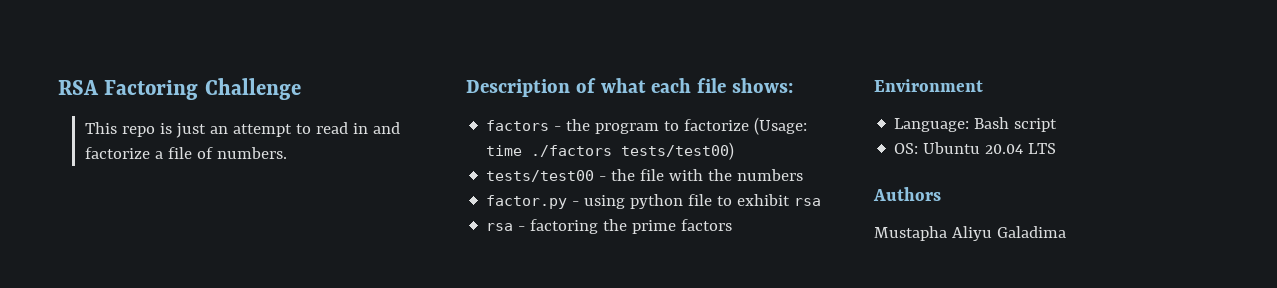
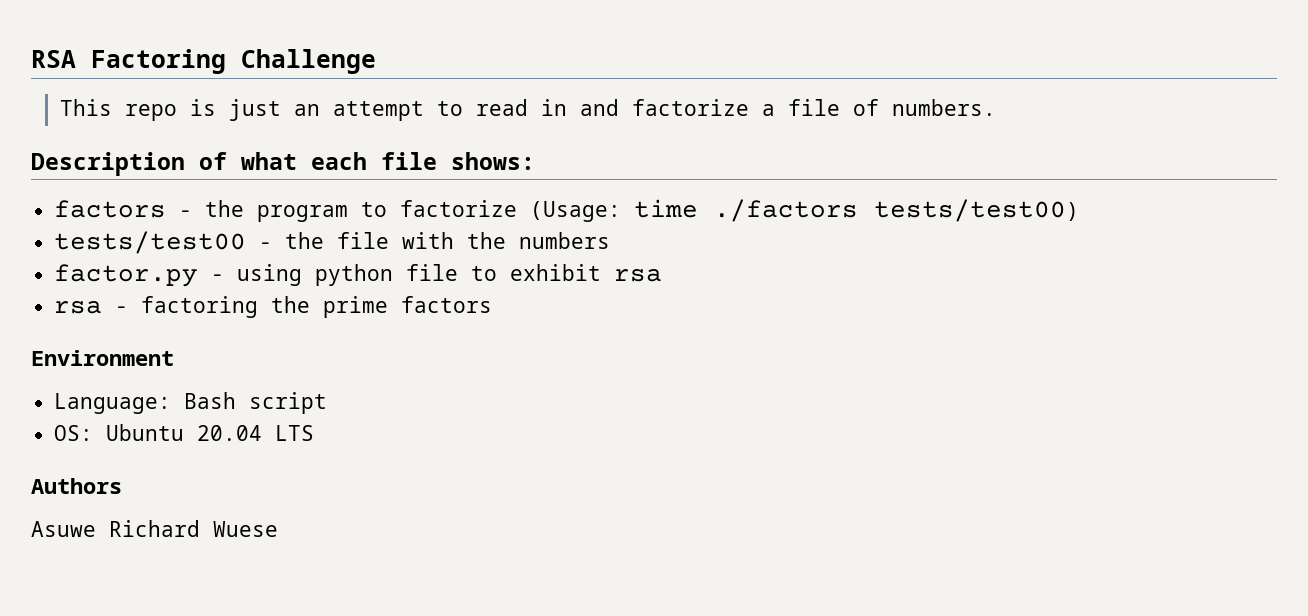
[874,226,1066,241] Mustapha Aliyu Galadima -> [31,520,278,537] Asuwe Richard Wuese

